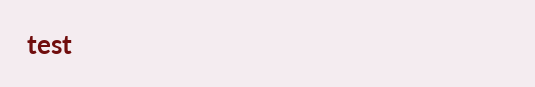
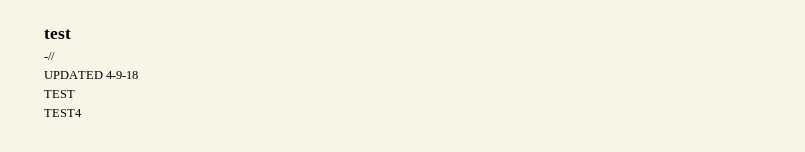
(72, 45) none -> [44,52,55,60] [44,71,139,79] [44,90,75,98] [44,109,82,117] // -// // UPDATED 4-9-18 // TEST // TEST4

